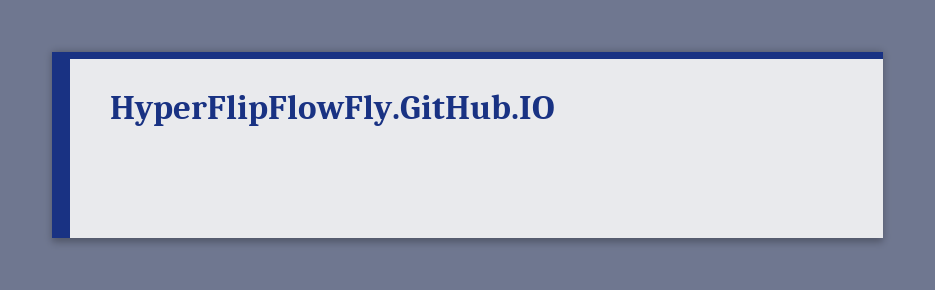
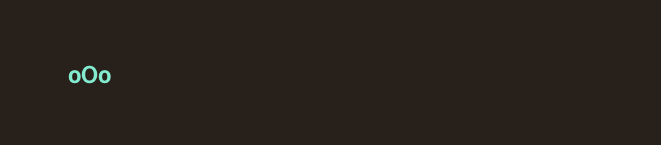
[110,94,555,126] HyperFlipFlowFly.GitHub.IO -> [68,65,111,84] оОо

